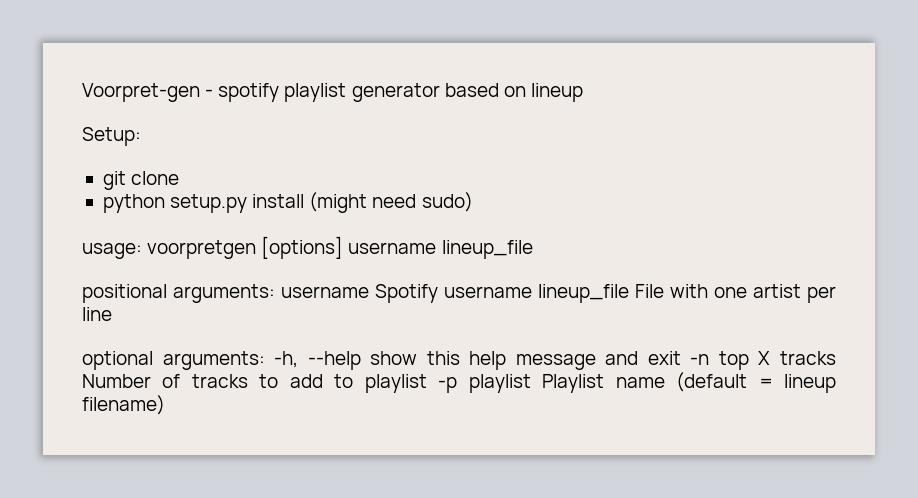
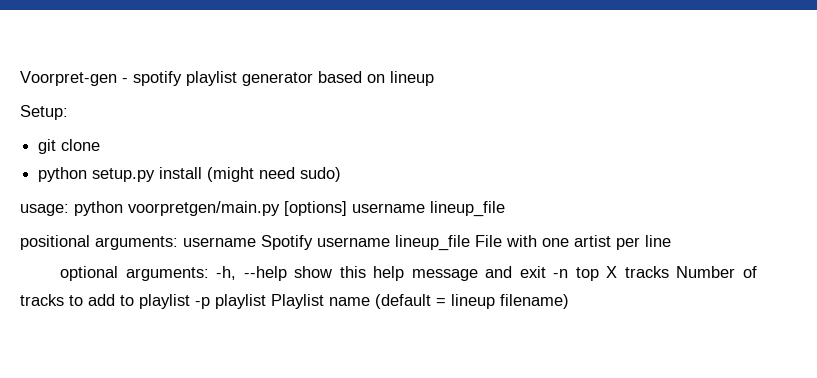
[147,240,257,259] voorpretgen -> [74,201,280,216] python voorpretgen/main.py

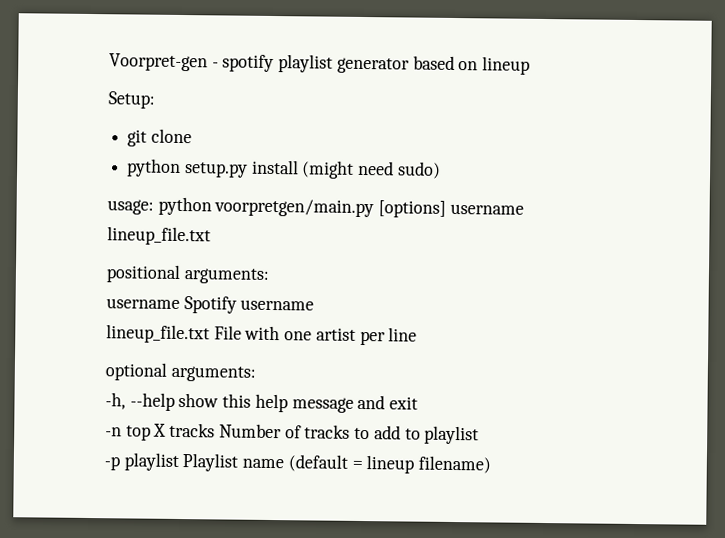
[430,201,505,217] lineup_file -> [107,226,211,246] lineup_file.txt
(178, 243) none -> (269, 276) //
[395,235,470,251] lineup_file -> [106,324,210,344] // lineup_file.txt
(209, 274) none -> (256, 373) //
(546, 272) none -> (419, 403) //
(190, 301) none -> (480, 435) //

